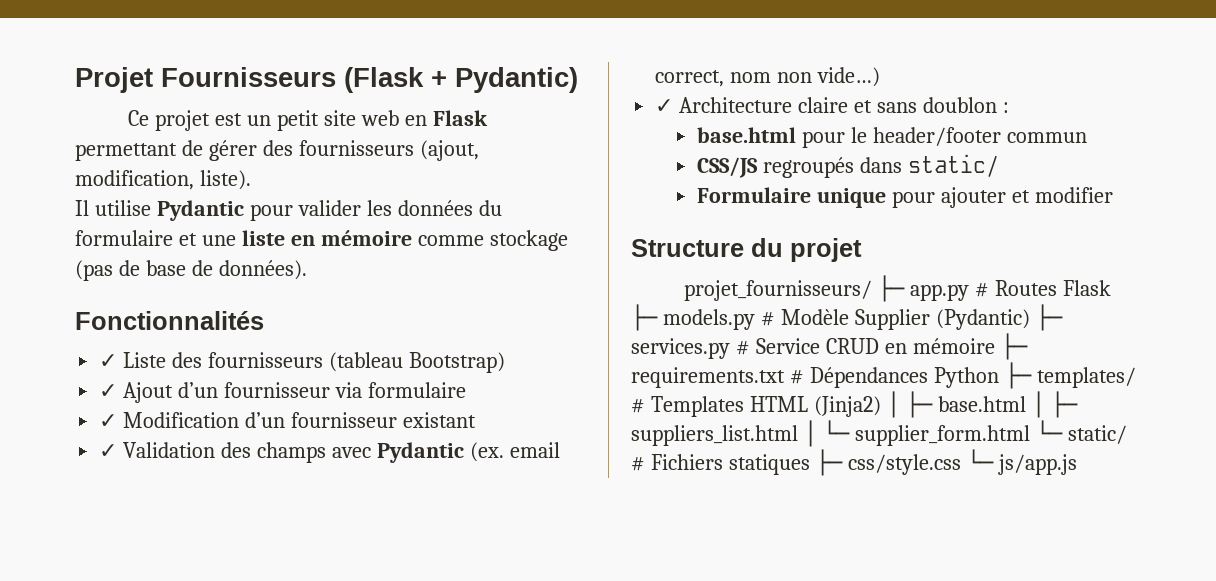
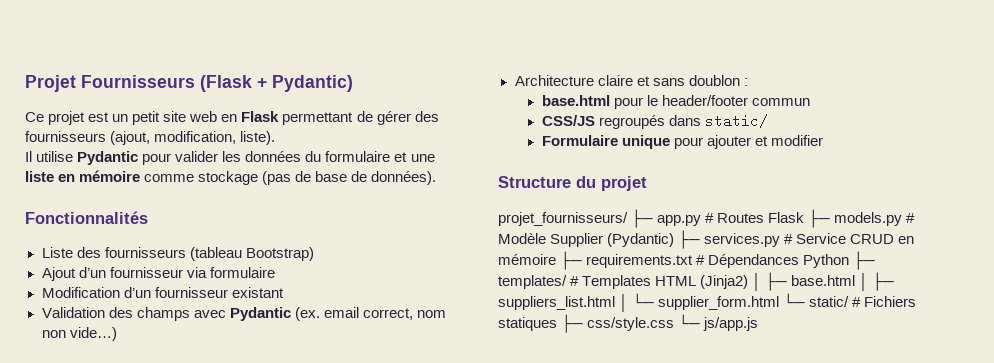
[99,354,118,368] ✓ -> (148, 217) none
[99,384,118,398] ✓ -> (314, 254) none
[99,414,118,428] ✓ -> (275, 272) none
[99,444,118,458] ✓ -> (284, 292) none
[655,99,674,113] ✓ -> (117, 334) none

